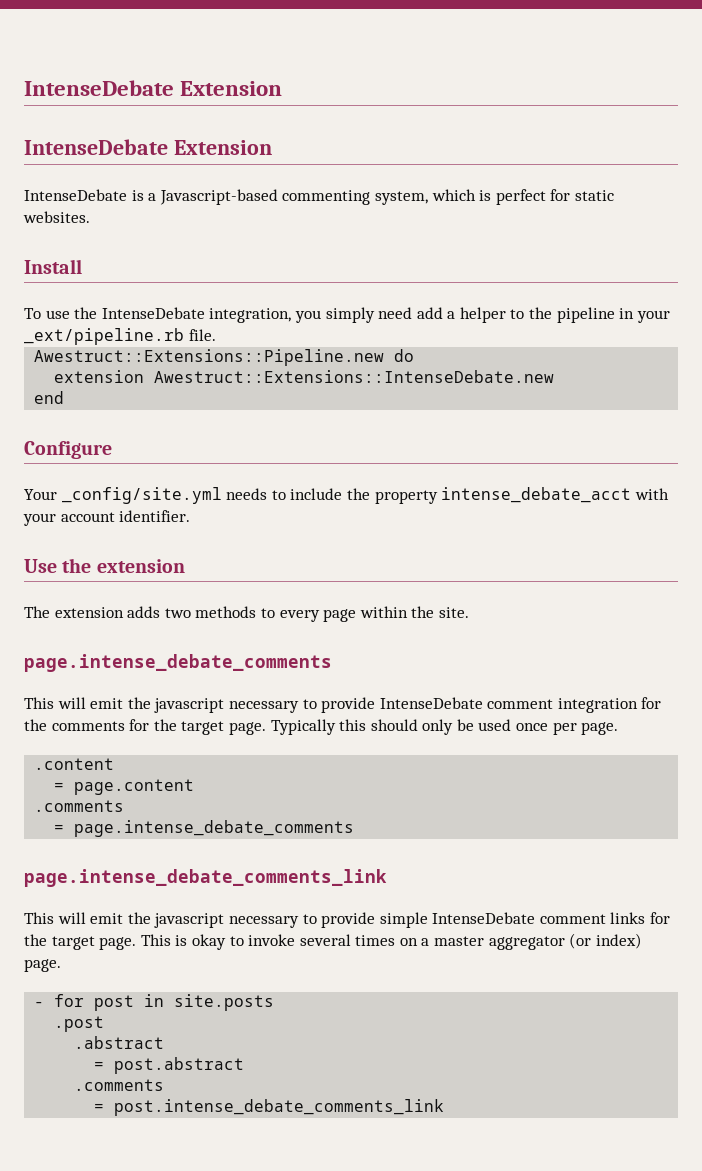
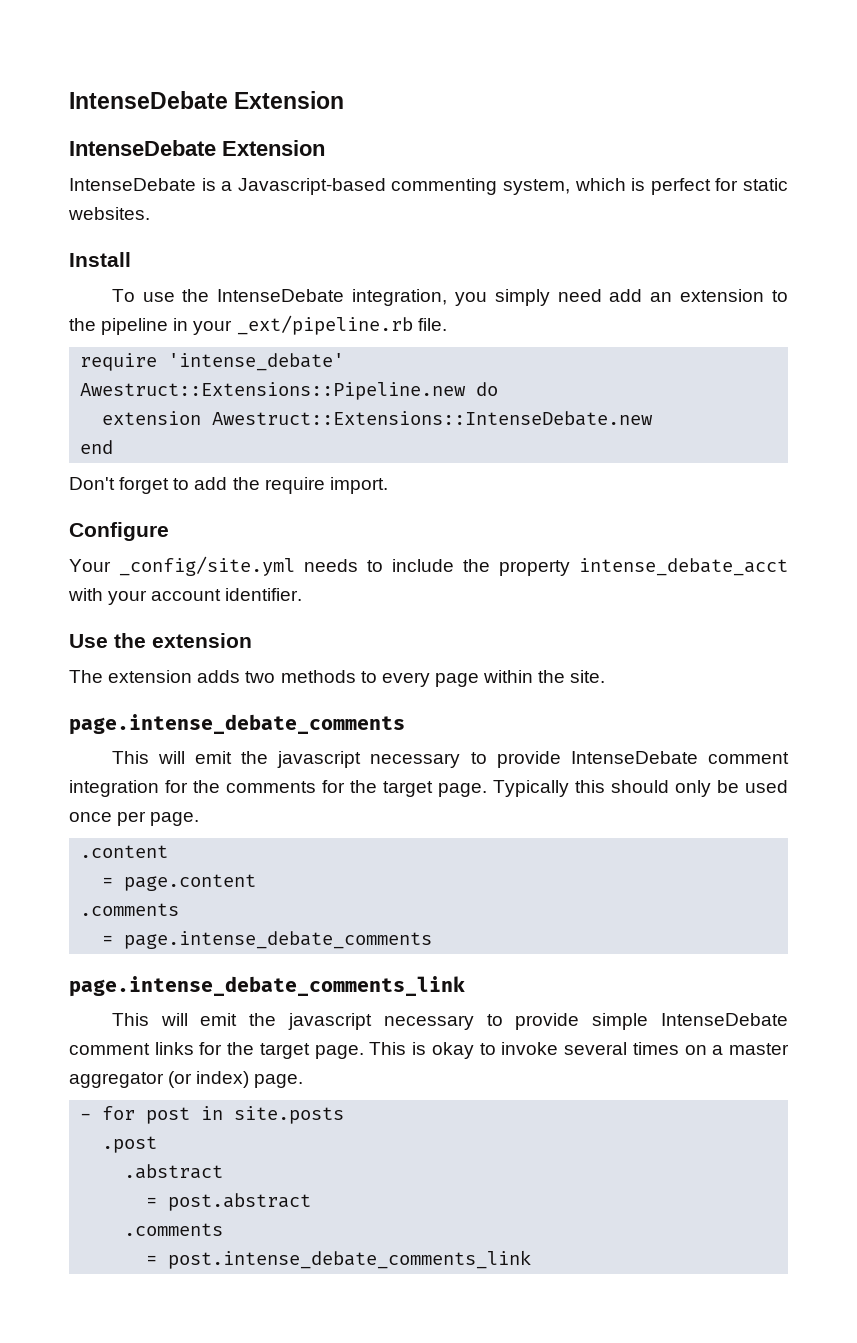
[447,307,506,323] a helper -> [650,289,765,302] an extension
(216, 335) none -> [80,353,345,371] // require 'intense_debate'
(65, 397) none -> [69,477,388,494] // Don't forget to add the require import.

